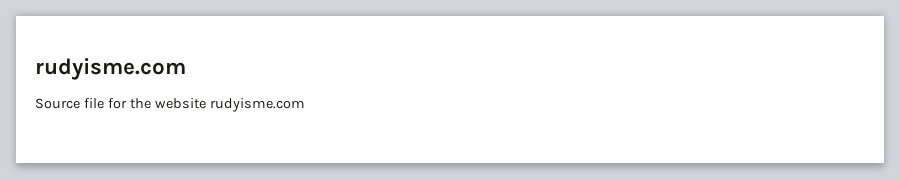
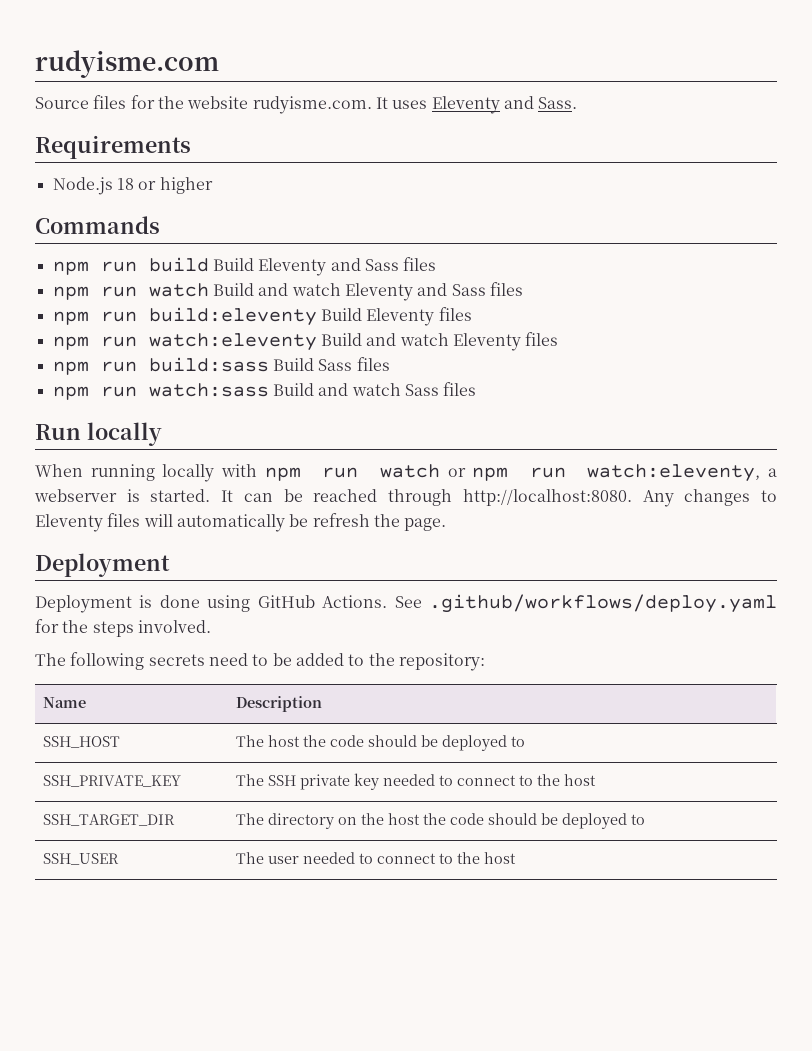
[83,98,104,109] file -> [93,95,127,109] files
[209,98,305,112] rudyisme.com -> [252,96,578,114] [35,135,191,159] [52,177,213,195] [35,216,160,234] [52,257,437,276] [52,282,523,301] [52,307,472,326] [52,332,559,351] [52,357,390,375] [52,382,477,400] [35,422,162,446] [35,464,777,482] [34,489,778,507] [35,513,447,532] [35,553,170,577] [35,594,777,613] [35,619,211,637] [35,652,485,671] [42,697,86,708] [235,696,322,712] [42,736,120,748] [235,735,525,751] [42,775,181,787] [235,773,596,790] [42,814,175,826] [235,813,645,829] [42,853,119,865] [235,852,516,864] rudyisme.com. It uses Eleventy and Sass. // Requirements // Node.js 18 or higher // Commands // npm run build Build Eleventy and Sass files // npm run watch Build and watch Eleventy and Sass files // npm run build:eleventy Build Eleventy files // npm run watch:eleventy Build and watch Eleventy files // npm run build:sass Build Sass files // npm run watch:sass Build and watch Sass files // Run locally // When running locally with npm run watch or npm run watch:eleventy, a webserver is started. It can be reached through http://localhost:8080. Any changes to Eleventy files will automatically be refresh the page. // Deployment // Deployment is done using GitHub Actions. See .github/workflows/deploy.yaml for the steps involved. // The following secrets need to be added to the repository: // Name | Description // SSH_HOST | The host the code should be deployed to // SSH_PRIVATE_KEY | The SSH private key needed to connect to the host // SSH_TARGET_DIR | The directory on the host the code should be deployed to // SSH_USER | The user needed to connect to the host

